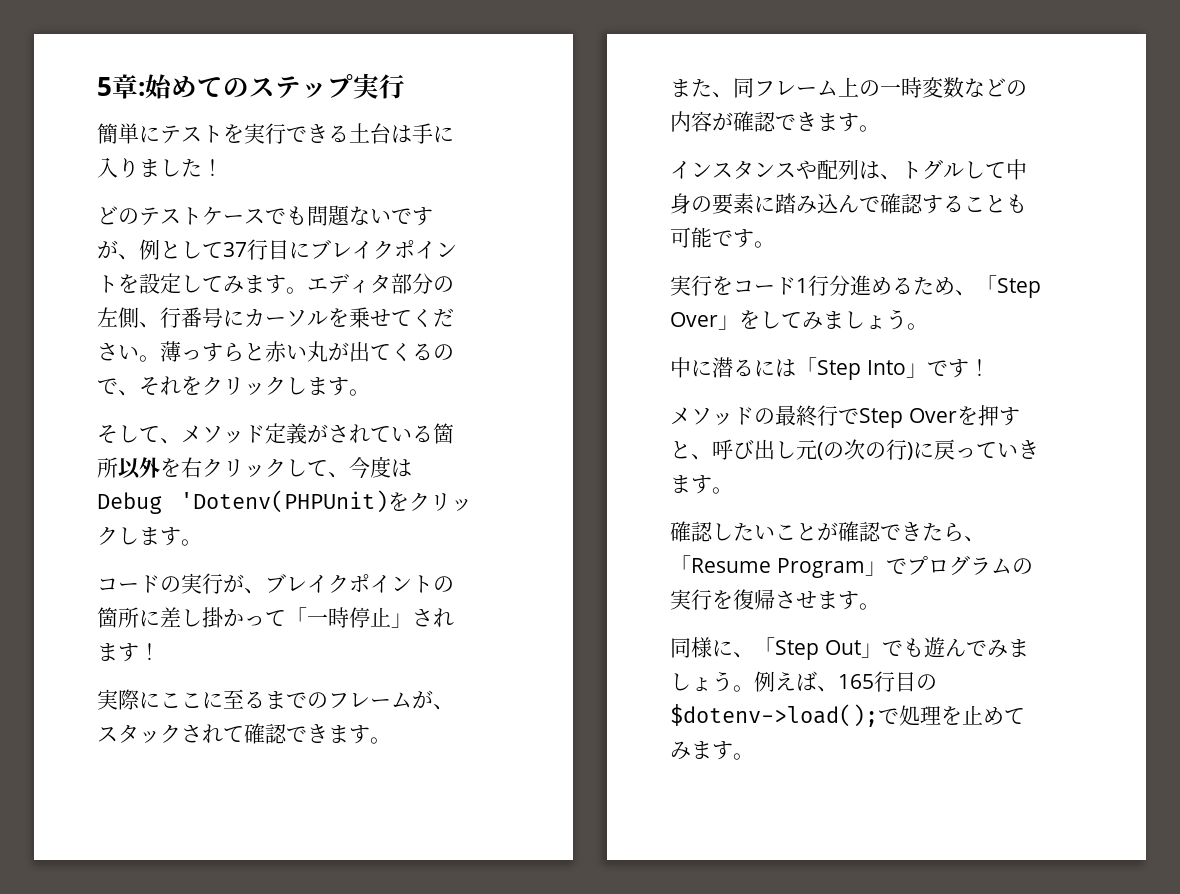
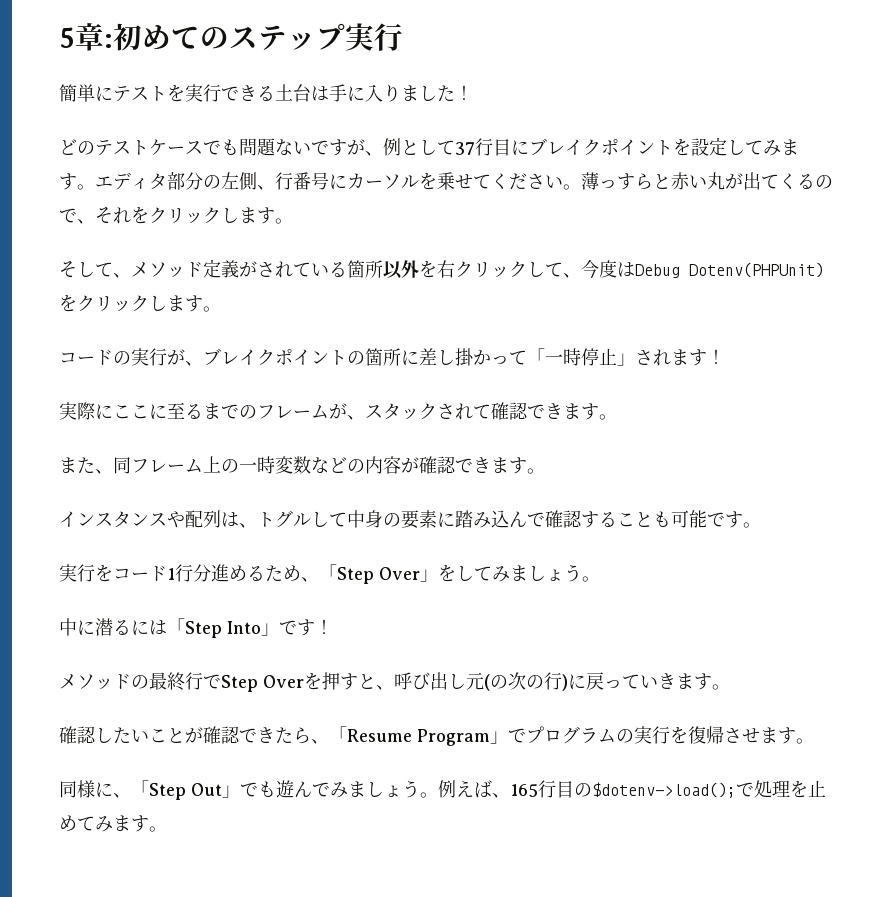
[145,74,173,99] 始 -> [113,23,142,51] 初
[180,490,388,513] 'Dotenv(PHPUnit) -> [689,262,824,278] Dotenv(PHPUnit)

